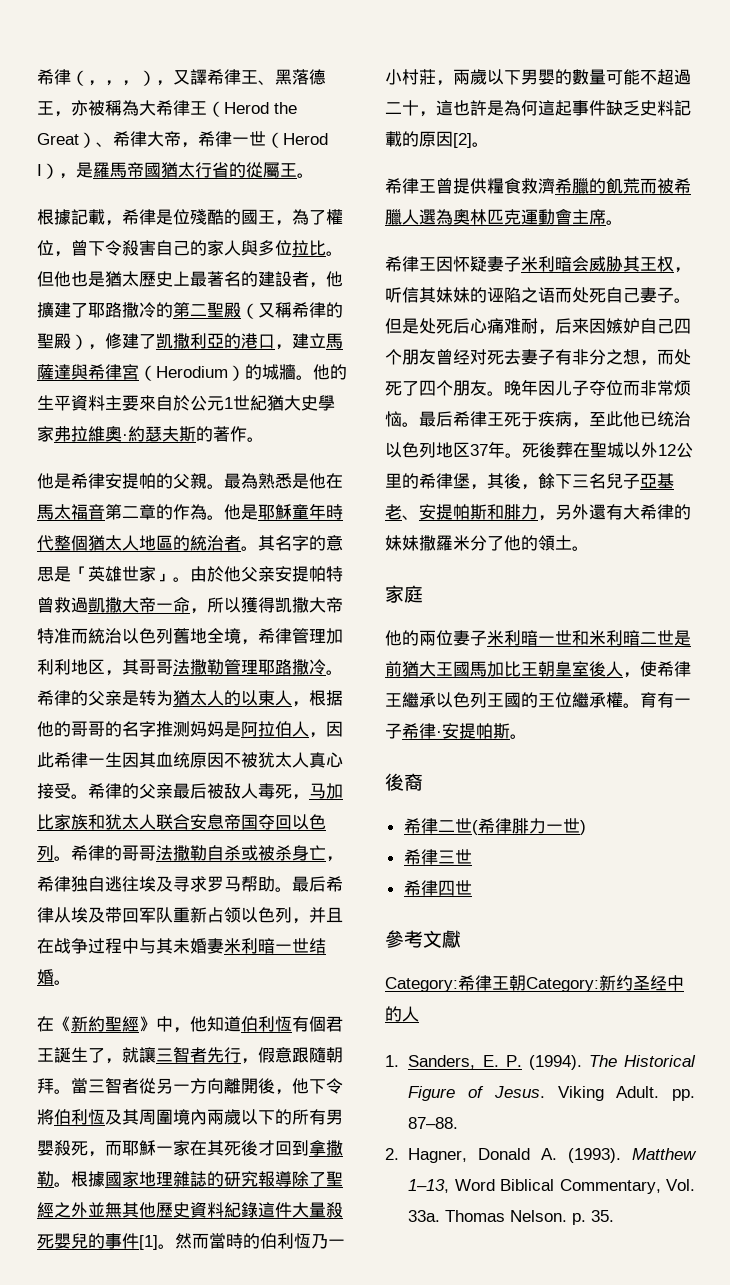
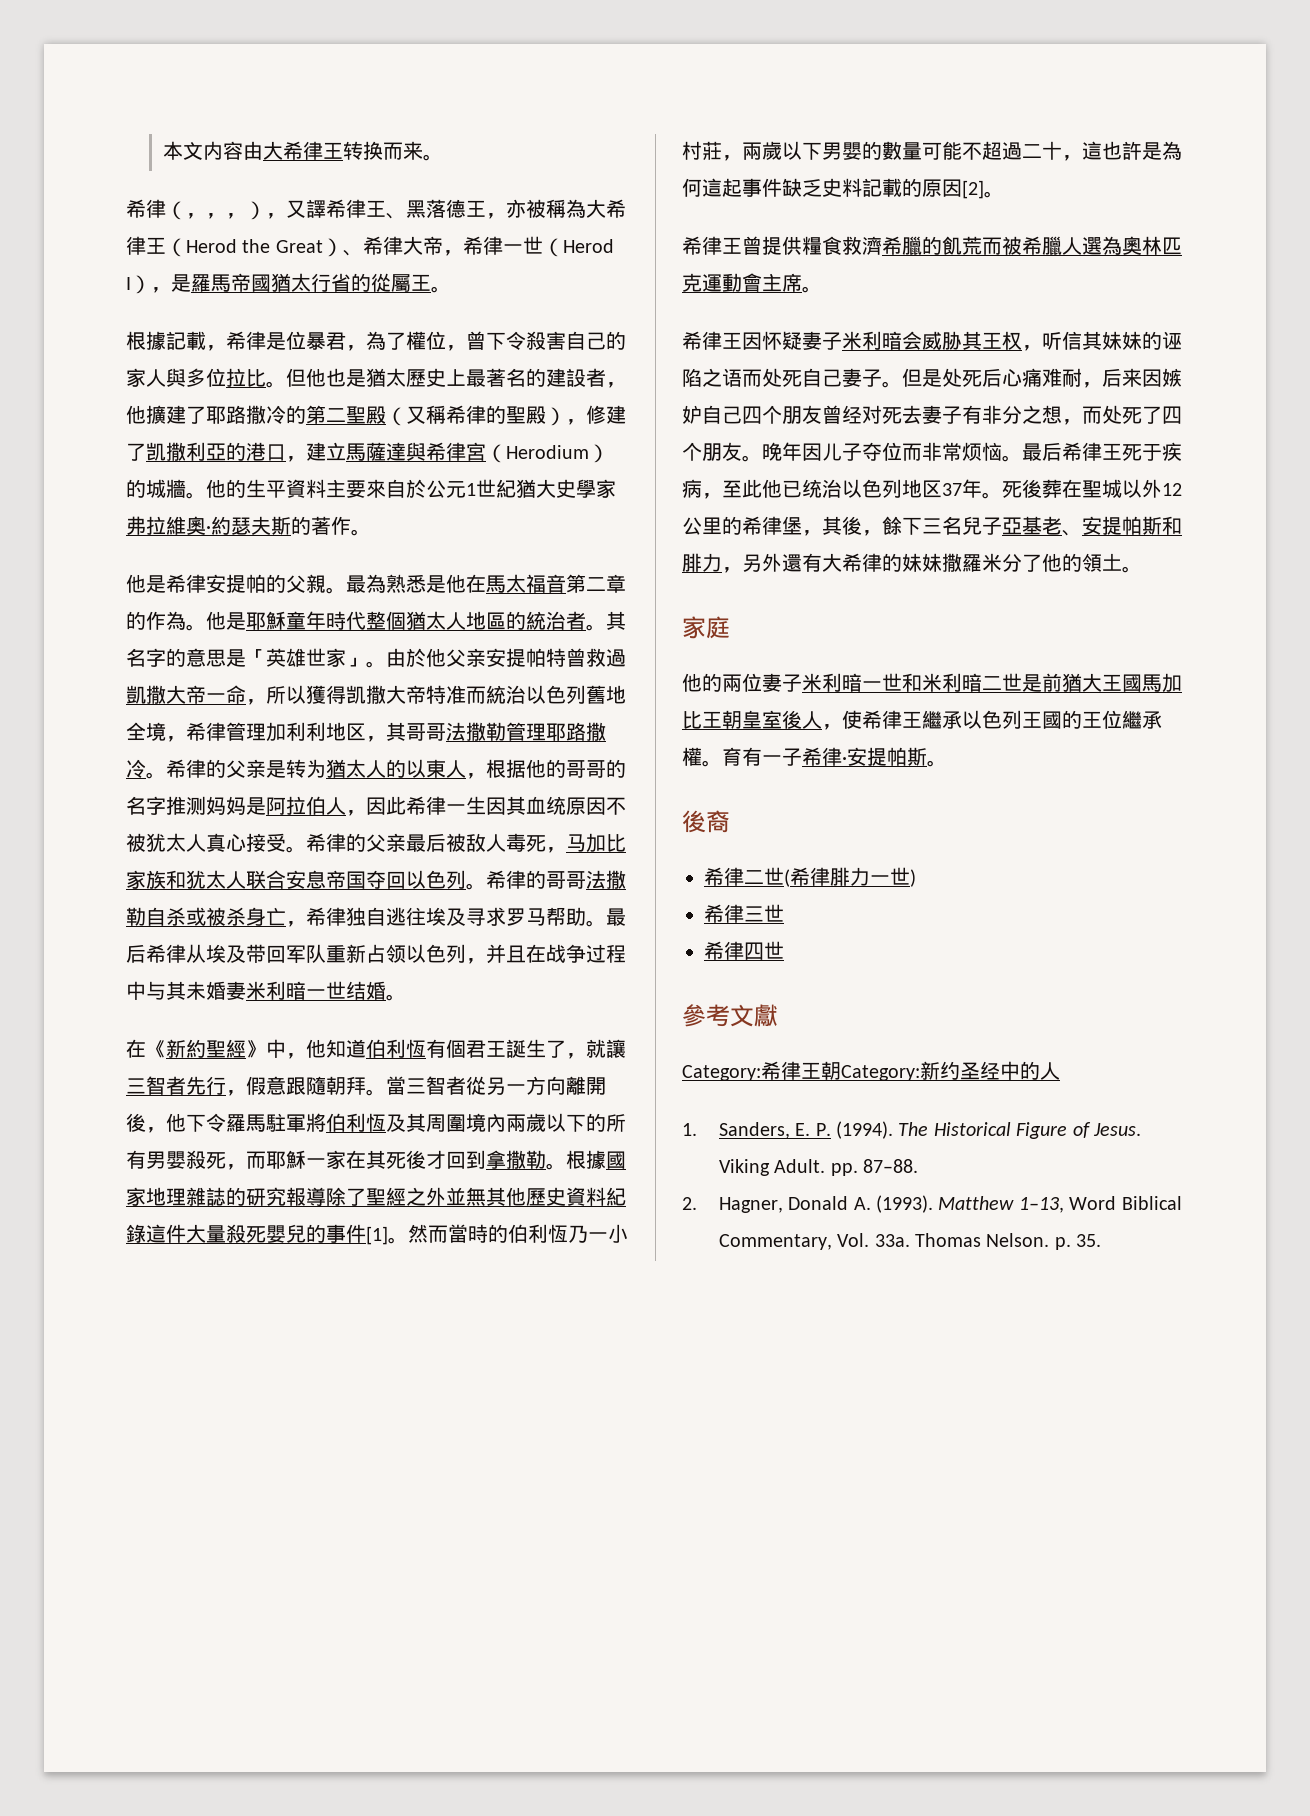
(37, 77) none -> [162,141,443,161] 本文内容由大希律王转换而来。 //
[190,208,275,225] 殘酷的國王 -> [306,332,346,350] 暴君
(343, 1086) none -> [226,1113,306,1132] 羅馬駐軍

